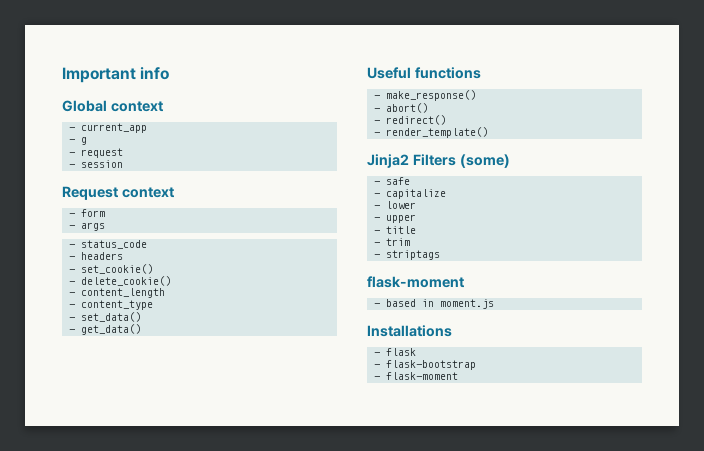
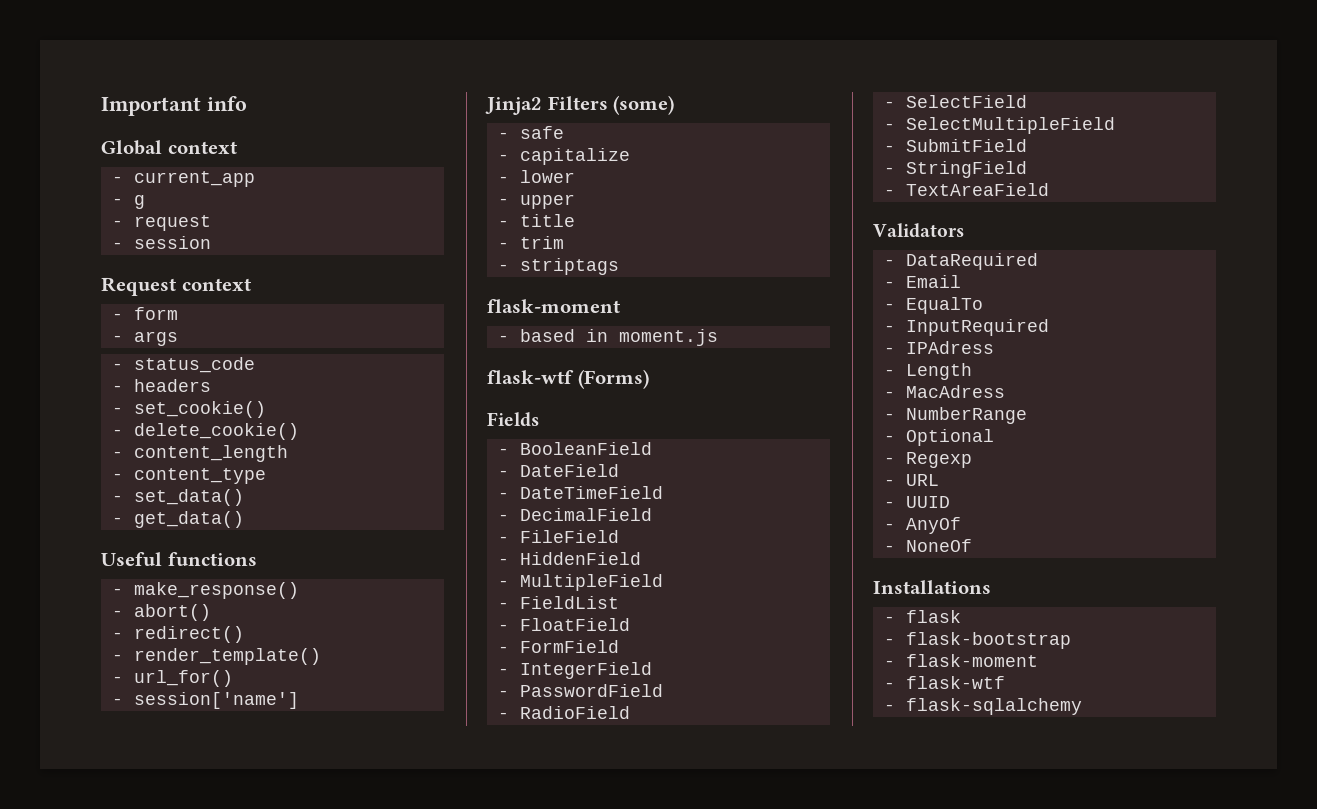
(488, 132) none -> [112,670,234,687] [112,692,300,709] // - url_for() // - session['name']
(494, 304) none -> [487,369,649,389] [487,412,539,427] [498,442,653,455] [498,464,620,477] [498,486,664,499] [498,508,653,521] [498,530,620,543] [498,552,642,565] [498,574,664,591] [498,596,620,609] [498,618,631,631] [498,640,620,653] [498,662,653,679] [498,684,664,697] [498,706,631,719] [884,95,1028,108] [884,117,1116,134] [884,139,1028,152] [884,161,1028,178] [884,183,1050,196] [873,223,964,238] [884,253,1039,270] [884,275,962,288] [884,297,984,314] [884,319,1050,336] [884,341,995,354] [884,363,973,380] [884,385,1006,398] [884,407,1028,424] [884,429,995,446] [884,452,973,468] [884,474,940,486] [884,496,951,508] [884,517,962,534] [884,539,973,552] // flask-wtf (Forms) // Fields // - BooleanField // - DateField // - DateTimeField // - DecimalField // - FileField // - HiddenField // - MultipleField // - FieldList // - FloatField // - FormField // - IntegerField // - PasswordField // - RadioField // - SelectField // - SelectMultipleField // - SubmitField // - StringField // - TextAreaField // Validators // - DataRequired // - Email // - EqualTo // - InputRequired // - IPAdress // - Length // - MacAdress // - NumberRange // - Optional // - Regexp // - URL // - UUID // - AnyOf // - NoneOf
(458, 376) none -> [884,676,1006,689] [884,698,1083,715] // - flask-wtf // - flask-sqlalchemy

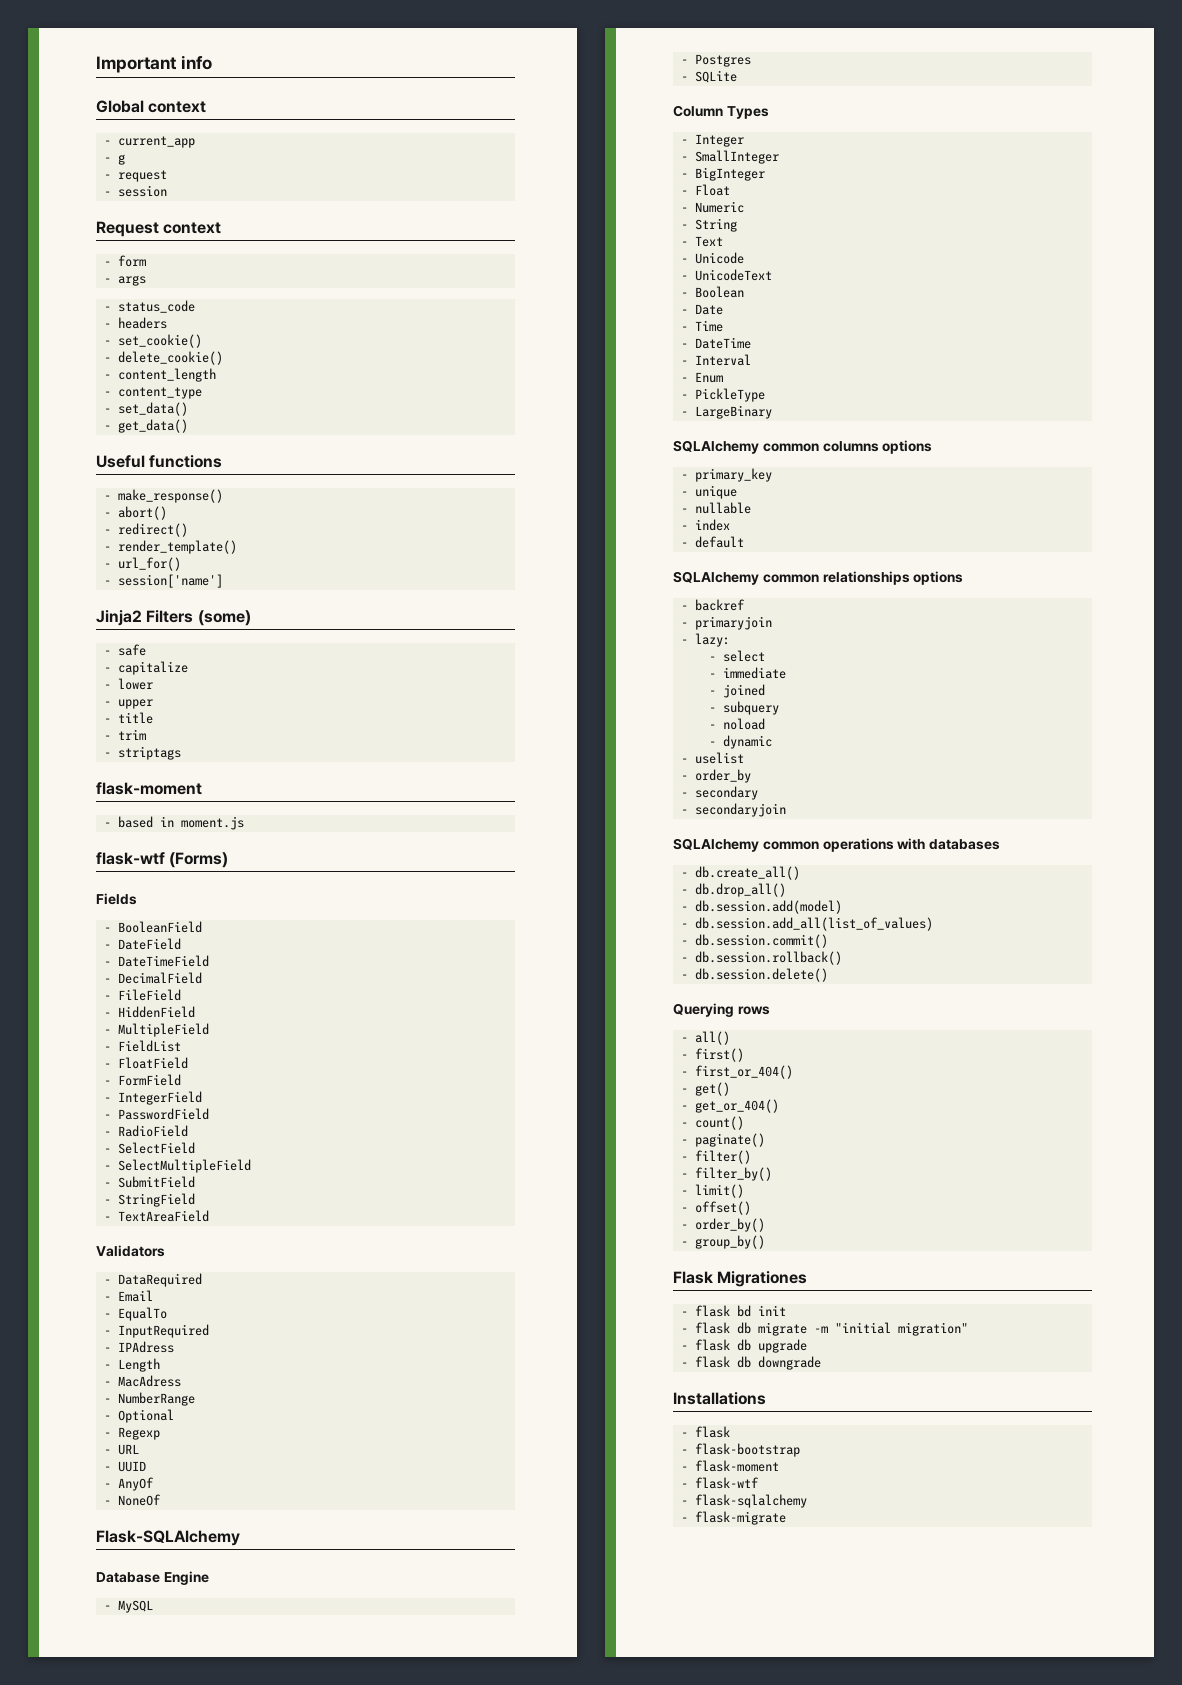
(973, 545) none -> [96,1530,240,1546] [96,1571,209,1585] [103,1600,153,1613] [680,54,751,67] [680,70,737,83] [673,105,769,119] [680,134,744,147] [680,150,779,164] [680,167,765,181] [680,184,730,196] [680,201,744,213] [680,218,737,232] [680,236,723,247] [680,252,744,264] [680,269,772,281] [680,286,744,298] [680,304,723,315] [680,320,723,332] [680,337,751,349] [680,354,751,366] [680,372,723,383] [680,388,765,402] [680,405,772,419] [673,440,933,454] [680,468,772,482] [680,485,737,499] [680,502,751,514] [680,519,730,531] [680,536,744,548] [673,571,964,585] [680,599,745,611] [680,616,772,630] [680,633,730,647] [708,650,765,662] [708,667,786,679] [708,684,765,698] [708,701,779,715] [708,718,765,730] [708,735,772,749] [680,752,744,764] [680,769,751,783] [680,786,758,800] [680,803,786,817] [673,838,1001,852] [680,866,800,880] [680,883,786,897] [680,900,842,914] [680,917,933,931] [680,934,828,948] [680,951,842,965] [680,968,828,982] [673,1003,770,1017] [680,1031,730,1045] [680,1048,744,1062] [680,1065,793,1079] [680,1082,730,1096] [680,1099,779,1113] [680,1116,744,1130] [680,1133,765,1147] [680,1150,751,1164] [680,1167,772,1181] [680,1184,744,1198] [680,1201,751,1215] [680,1218,765,1232] [680,1235,765,1249] [673,1271,808,1287] [680,1305,786,1317] [680,1322,968,1336] [680,1339,807,1353] [680,1356,821,1370] // Flask-SQLAlchemy // Database Engine // - MySQL // - Postgres // - SQLite // Column Types // - Integer // - SmallInteger // - BigInteger // - Float // - Numeric // - String // - Text // - Unicode // - UnicodeText // - Boolean // - Date // - Time // - DateTime // - Interval // - Enum // - PickleType // - LargeBinary // SQLAlchemy common columns options // - primary_key // - unique // - nullable // - index // - default // SQLAlchemy common relationships options // - backref // - primaryjoin // - lazy: // - select // - immediate // - joined // - subquery // - noload // - dynamic // - uselist // - order_by // - secondary // - secondaryjoin // SQLAlchemy common operations with databases // - db.create_all() // - db.drop_all() // - db.session.add(model) // - db.session.add_all(list_of_values) // - db.session.commit() // - db.session.rollback() // - db.session.delete() // Querying rows // - all() // - first() // - first_or_404() // - get() // - get_or_404() // - count() // - paginate() // - filter() // - filter_by() // - limit() // - offset() // - order_by() // - group_by() // Flask Migrationes // - flask bd init // - flask db migrate -m "initial migration" // - flask db upgrade // - flask db downgrade
(1083, 706) none -> [680,1511,786,1525] // - flask-migrate

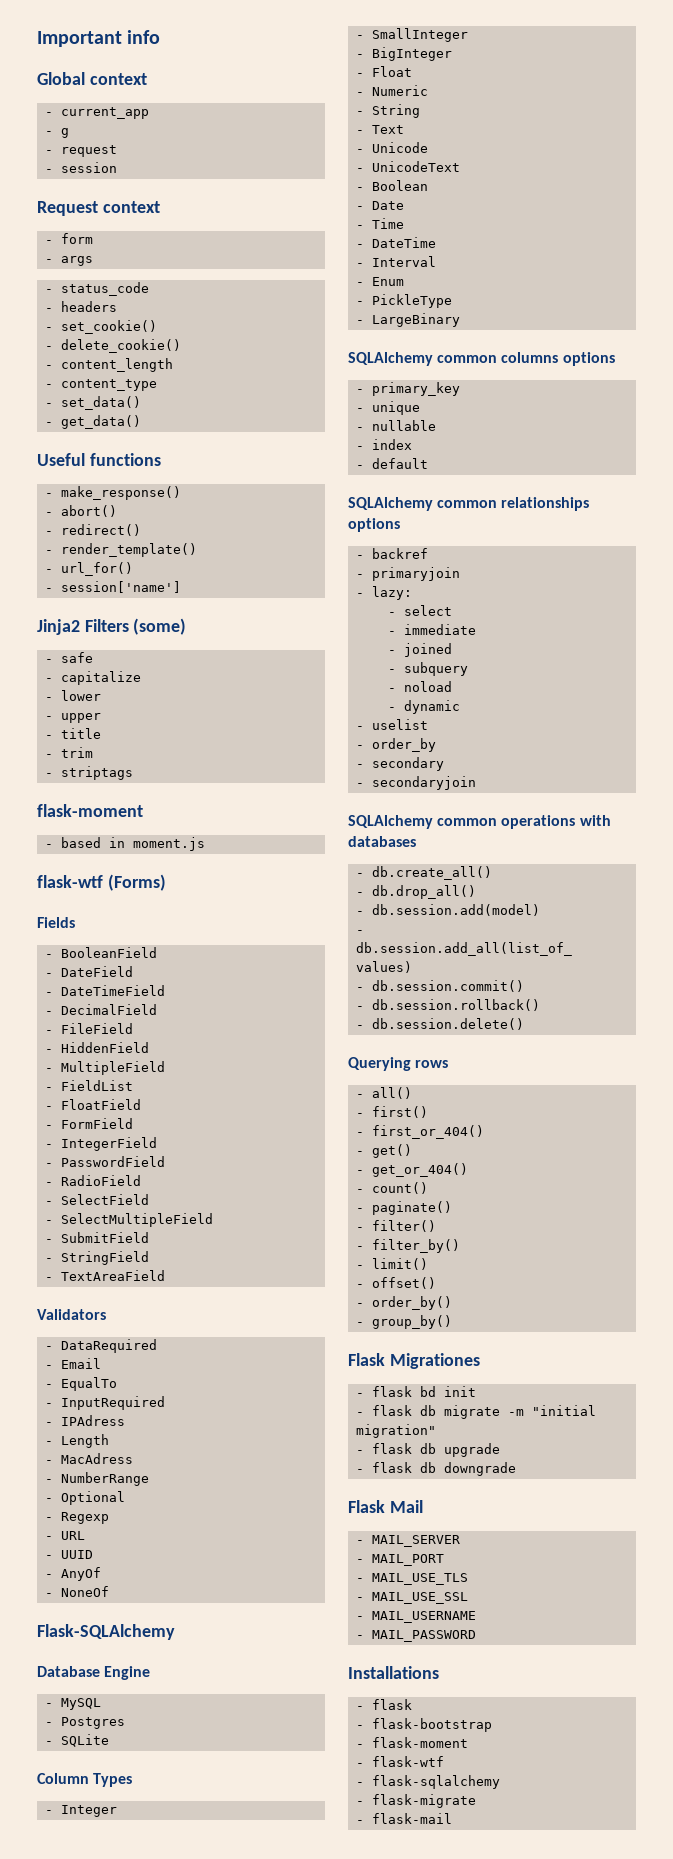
(821, 1363) none -> [348,1500,423,1513] [356,1535,461,1547] [356,1554,445,1566] [356,1573,469,1585] [356,1592,469,1604] [356,1611,477,1623] [356,1630,477,1642] // Flask Mail // - MAIL_SERVER // - MAIL_PORT // - MAIL_USE_TLS // - MAIL_USE_SSL // - MAIL_USERNAME // - MAIL_PASSWORD
(786, 1518) none -> [356,1813,453,1824] // - flask-mail

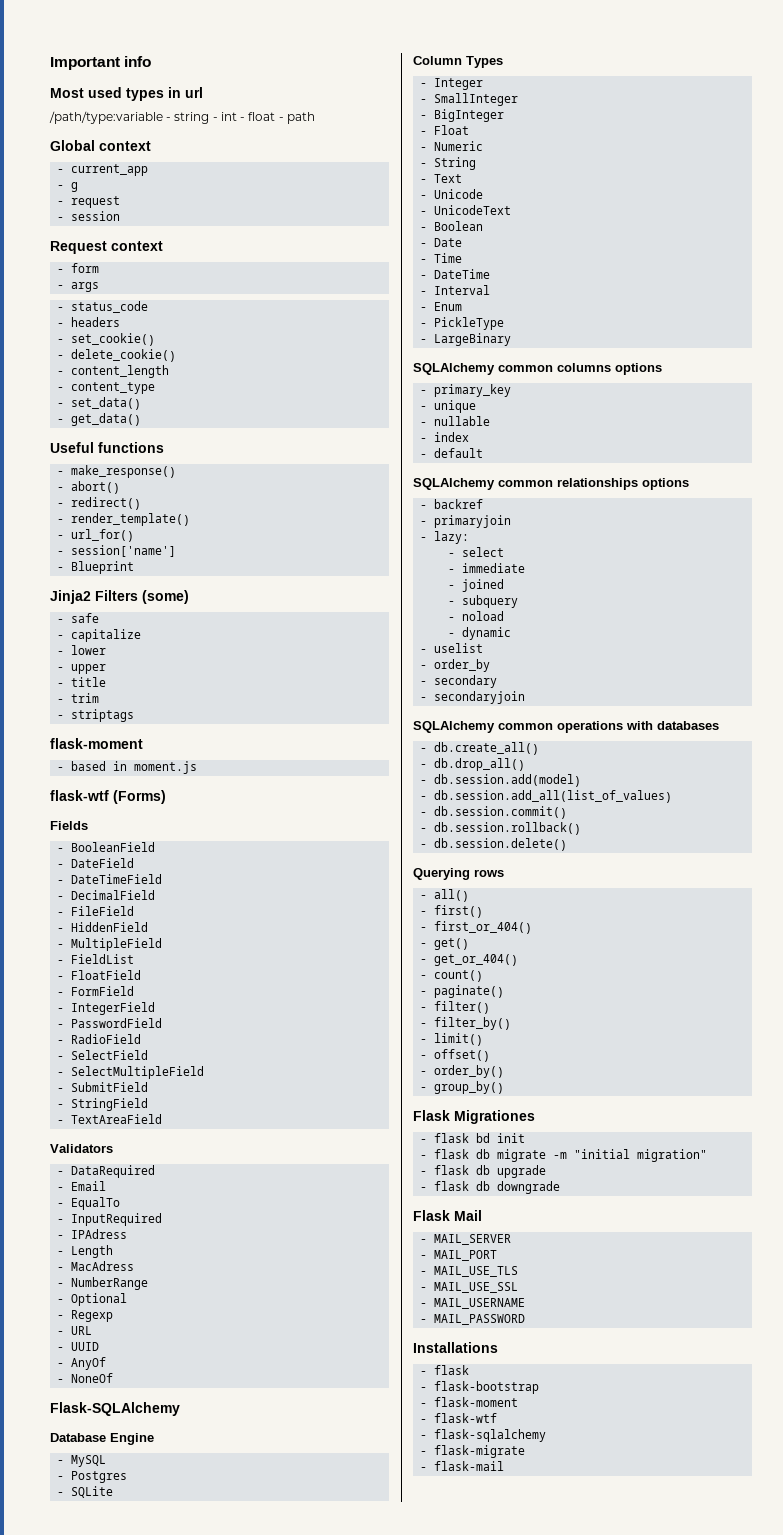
(161, 37) none -> [50,87,203,101] [49,111,315,124] // Most used types in url // /path/type:variable - string - int - float - path
(182, 587) none -> [57,561,135,574] // - Blueprint

